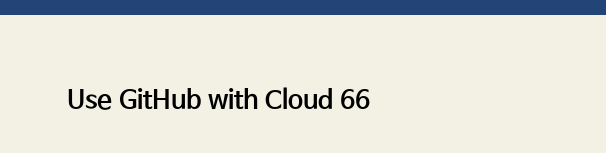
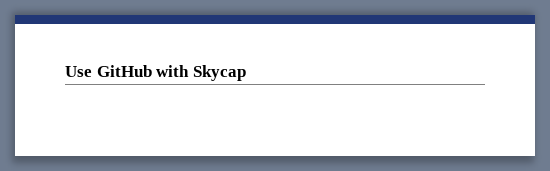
[265,87,371,109] Cloud 66 -> [192,65,246,81] Skycap

